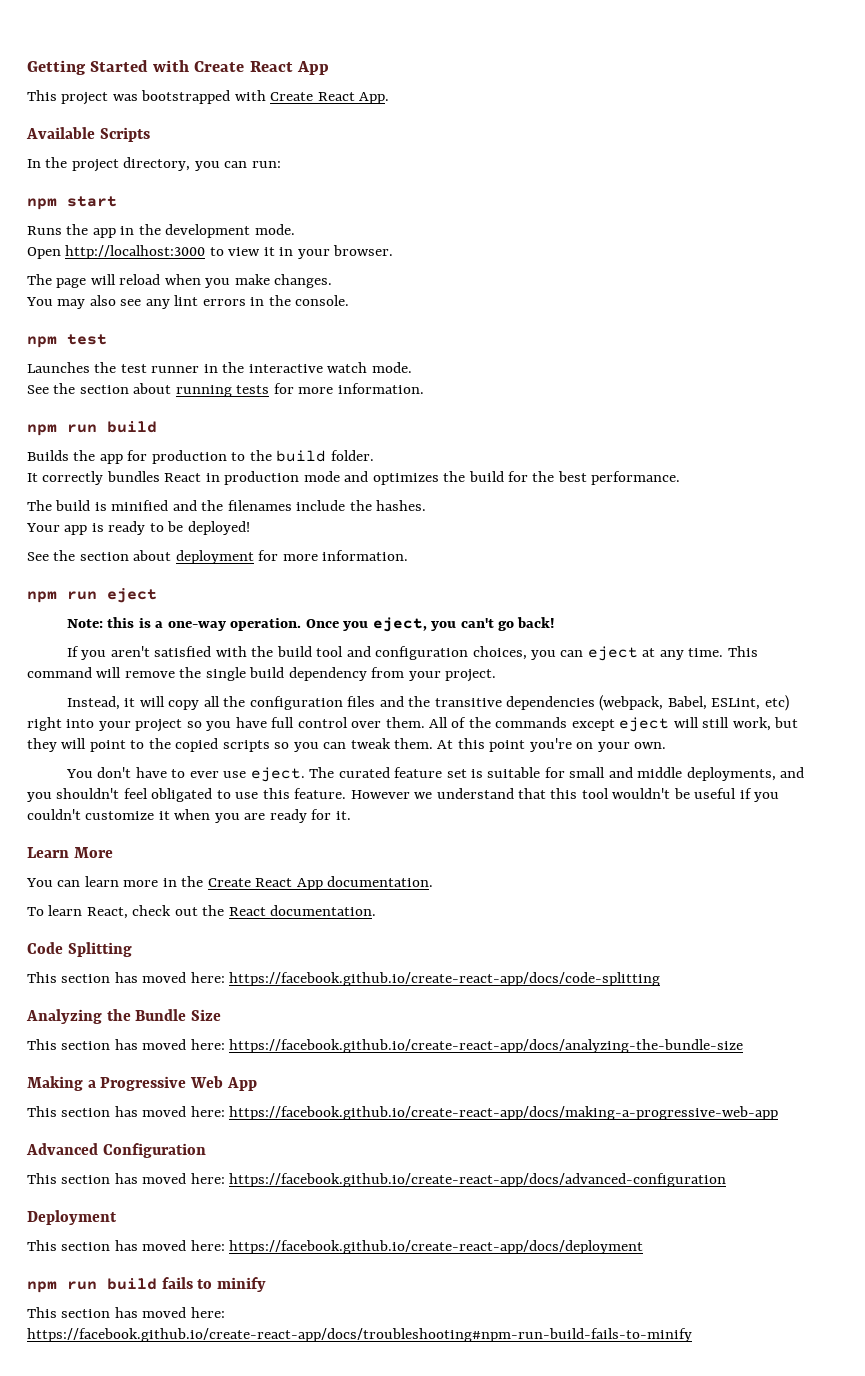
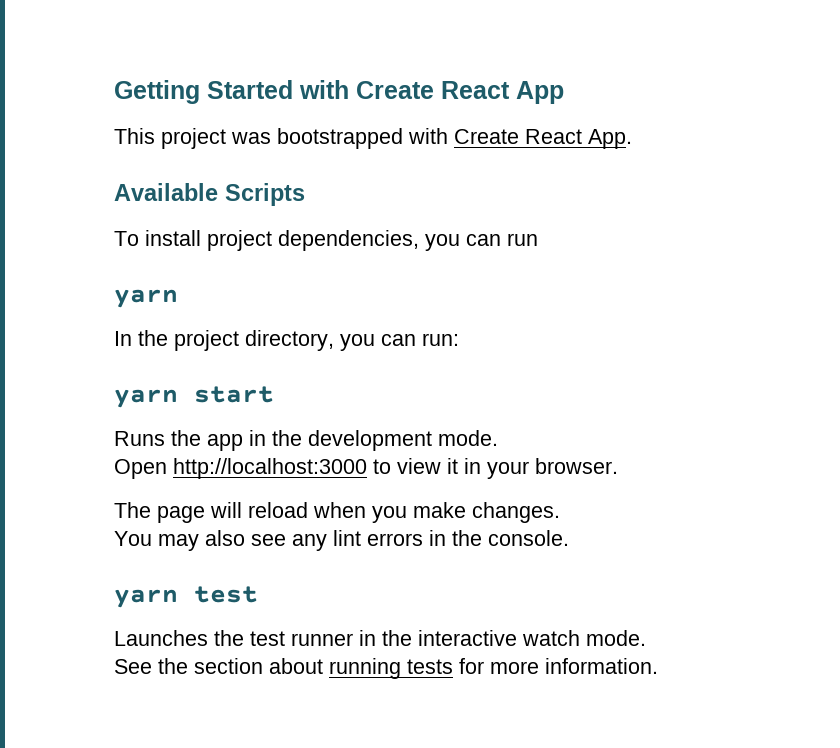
(150, 134) none -> [114,230,538,251] [114,289,178,308] // To install project dependencies, you can run // yarn
[27,198,57,210] npm -> [114,389,178,408] yarn
[27,336,57,348] npm -> [114,589,178,608] yarn
[27,421,157,436] [27,450,374,464] [27,471,681,485] [27,500,427,511] [26,521,250,535] [27,550,409,564] [27,588,157,603] [67,617,556,632] [67,646,758,661] [27,667,497,682] [67,695,789,711] [27,717,799,732] [27,738,667,752] [66,767,805,782] [27,788,780,802] [27,809,351,823] [27,847,113,858] [26,876,434,890] [27,905,377,919] [27,942,132,957] [27,972,661,986] [26,1009,222,1024] [27,1039,744,1053] [27,1076,257,1091] [27,1106,779,1120] [26,1143,206,1158] [27,1173,727,1187] [27,1210,117,1225] [27,1240,644,1254] [27,1277,267,1293] [27,1307,225,1318] [27,1328,692,1342] // npm run build // Builds the app for production to the build folder. // It correctly bundles React in production mode and optimizes the build for the best performance. // The build is minified and the filenames include the hashes. // Your app is ready to be deployed! // See the section about deployment for more information. // npm run eject // Note: this is a one-way operation. Once you eject, you can't go back! // If you aren't satisfied with the build tool and configuration choices, you can eject at any time. This command will remove the single build dependency from your project. // Instead, it will copy all the configuration files and the transitive dependencies (webpack, Babel, ESLint, etc) right into your project so you have full control over them. All of the commands except eject will still work, but they will point to the copied scripts so you can tweak them. At this point you're on your own. // You don't have to ever use eject. The curated feature set is suitable for small and middle deployments, and you shouldn't feel obligated to use this feature. However we understand that this tool wouldn't be useful if you couldn't customize it when you are ready for it. // Learn More // You can learn more in the Create React App documentation. // To learn React, check out the React documentation. // Code Splitting // This section has moved here: https://facebook.github.io/create-react-app/docs/code-splitting // Analyzing the Bundle Size // This section has moved here: https://facebook.github.io/create-react-app/docs/analyzing-the-bundle-size // Making a Progressive Web App // This section has moved here: https://facebook.github.io/create-react-app/docs/making-a-progressive-web-app // Advanced Configuration // This section has moved here: https://facebook.github.io/create-react-app/docs/advanced-configuration // Deployment // This section has moved here: https://facebook.github.io/create-react-app/docs/deployment // npm run build fails to minify // This section has moved here: https://facebook.github.io/create-react-app/docs/troubleshooting#npm-run-build-fails-to-minify -> (658, 666) none

